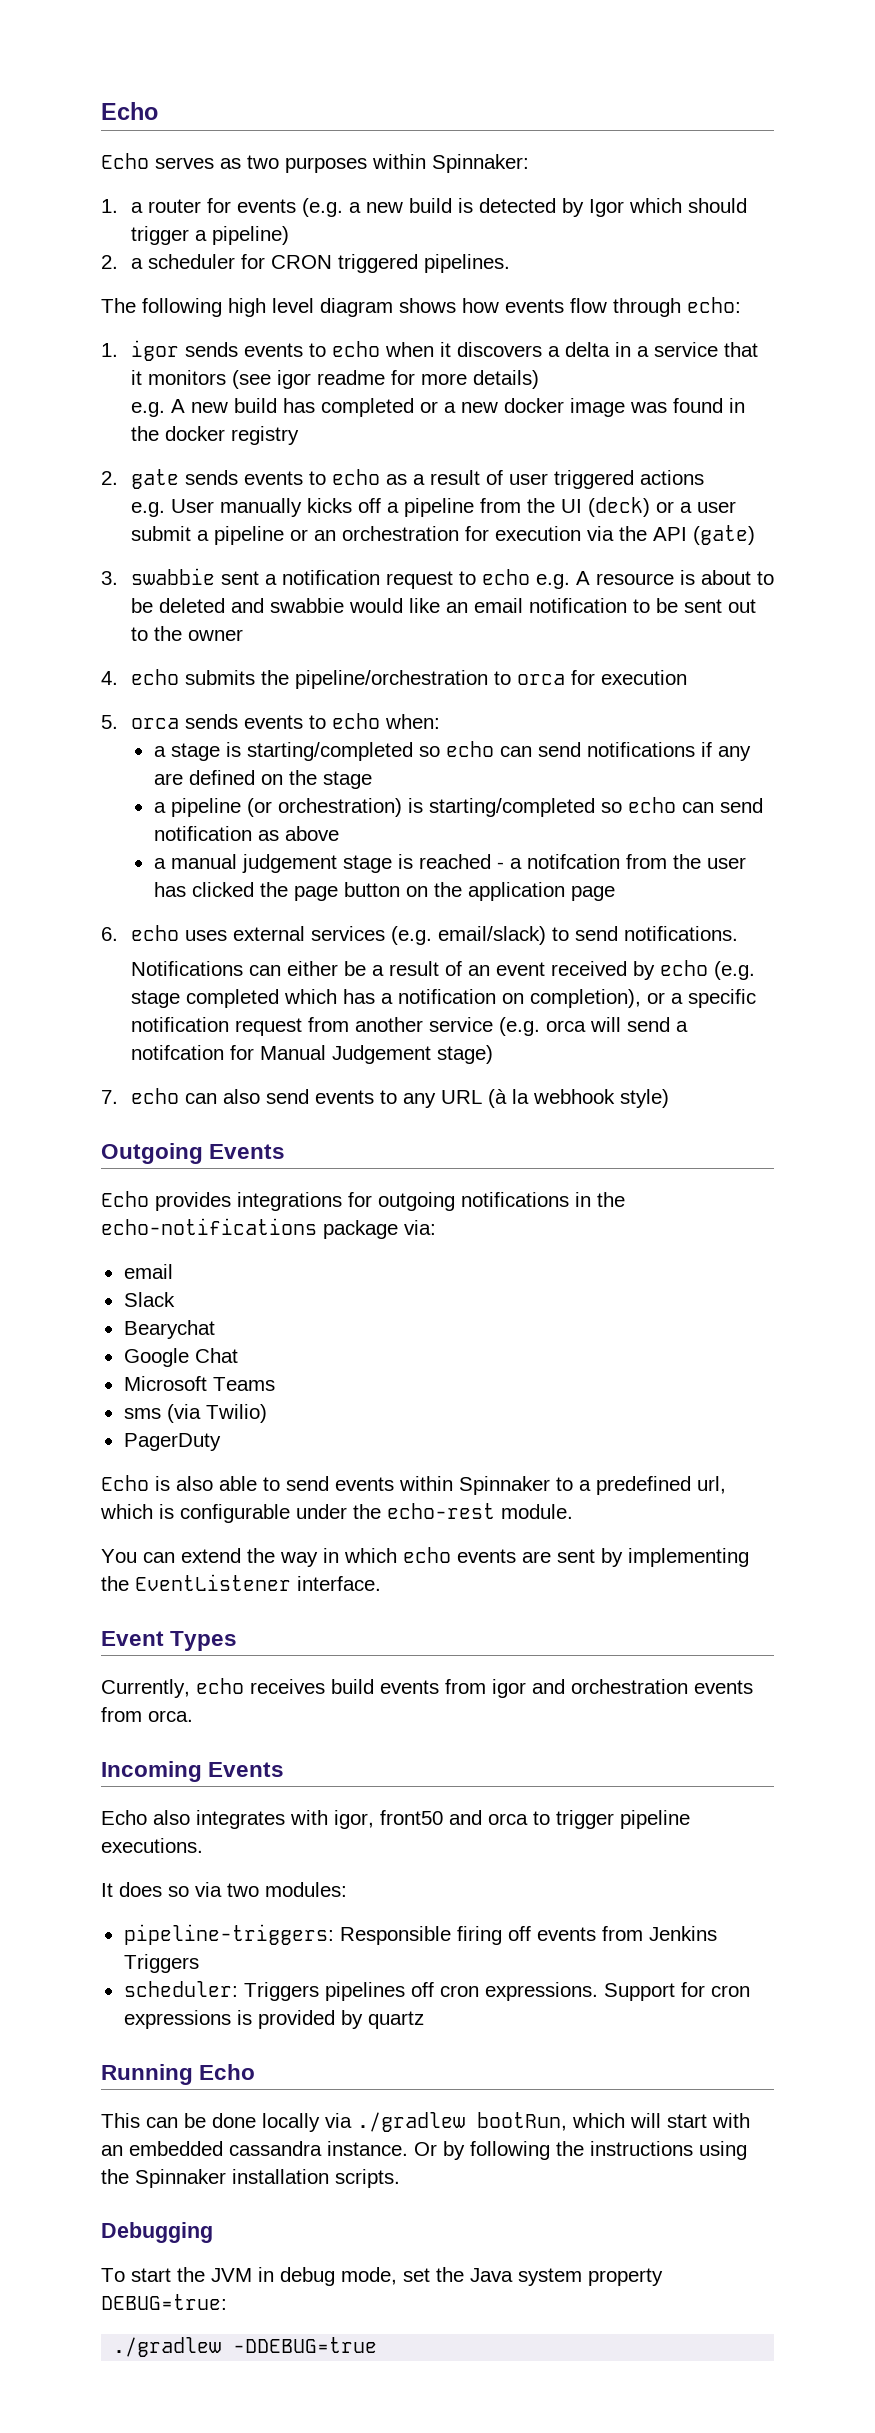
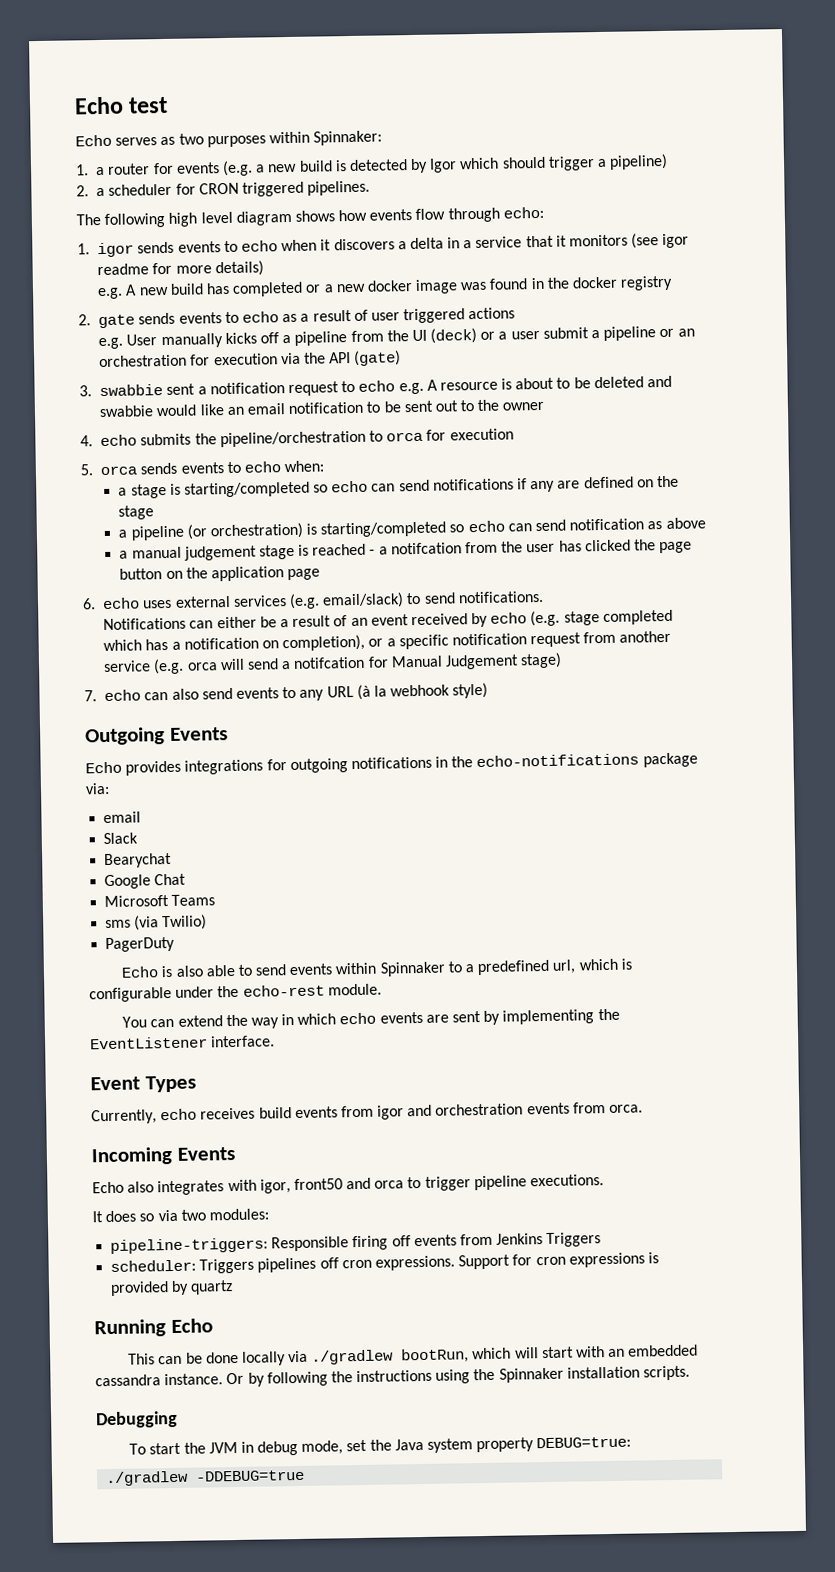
[101,102,158,120] Echo -> [74,96,169,115] Echo test

